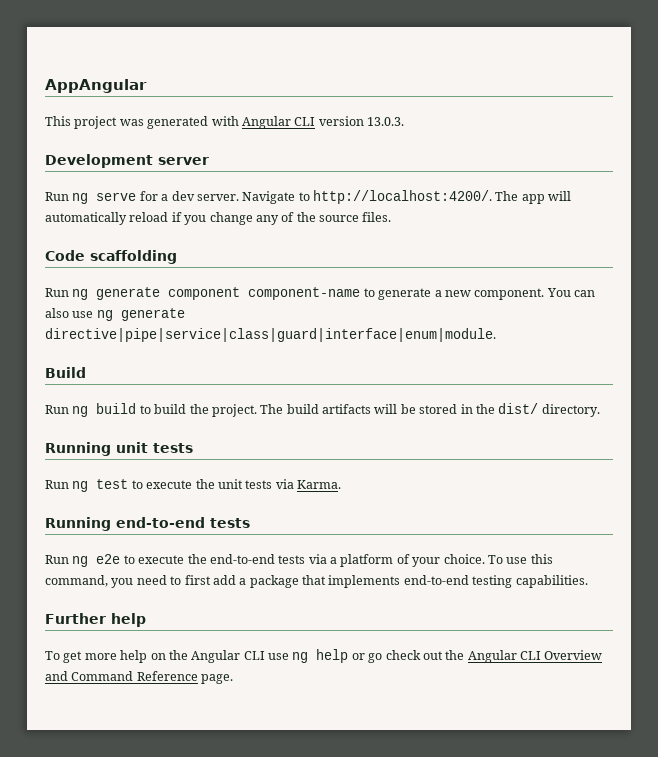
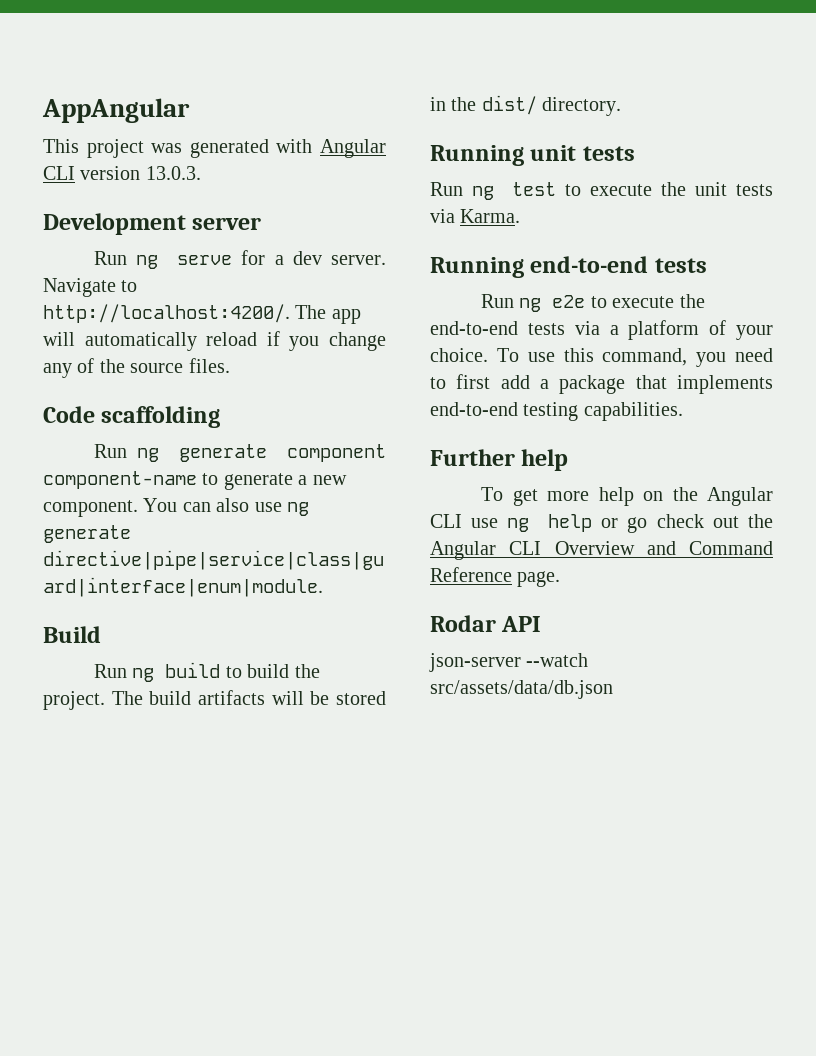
(234, 679) none -> [430,615,542,632] [429,653,589,672] [430,680,613,699] // Rodar API // json-server --watch src/assets/data/db.json

